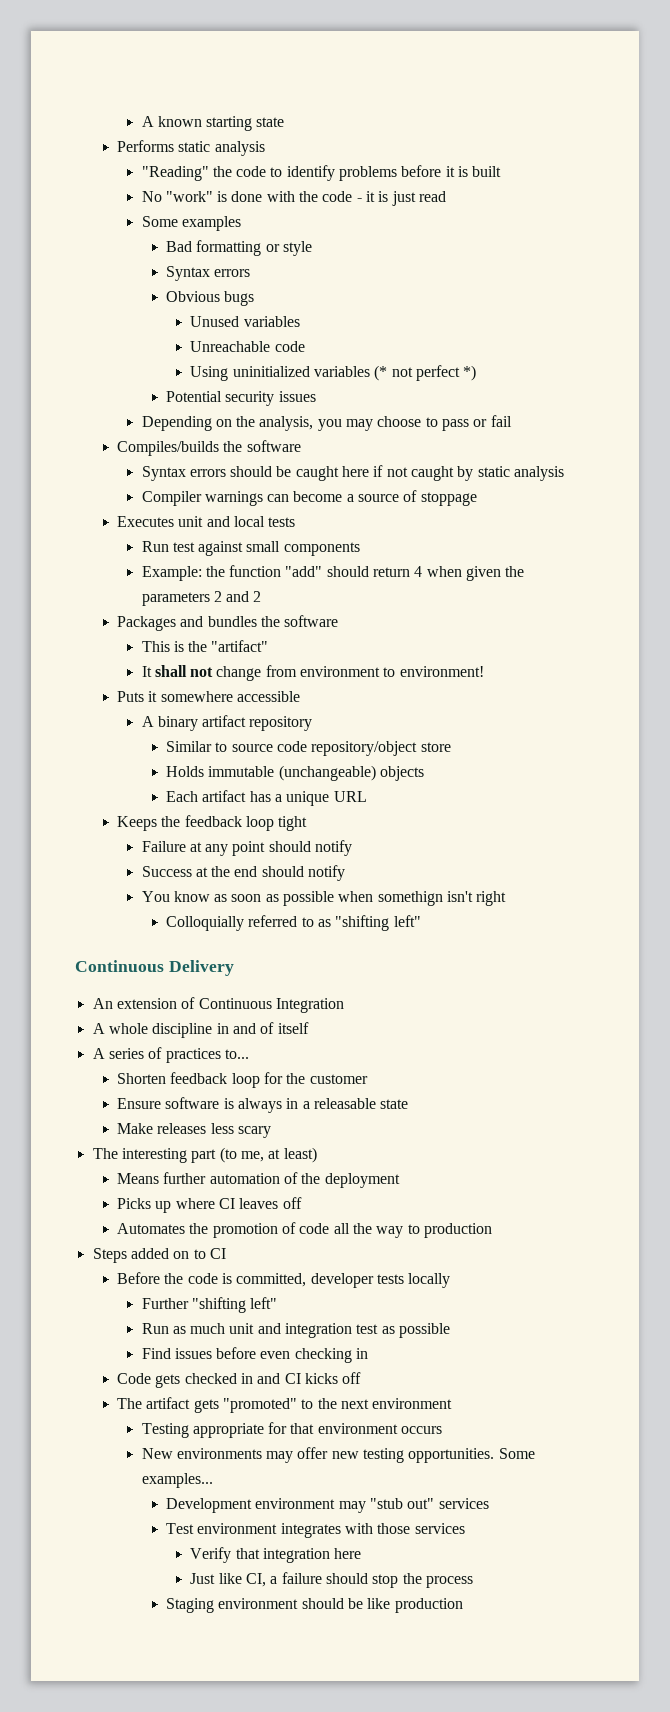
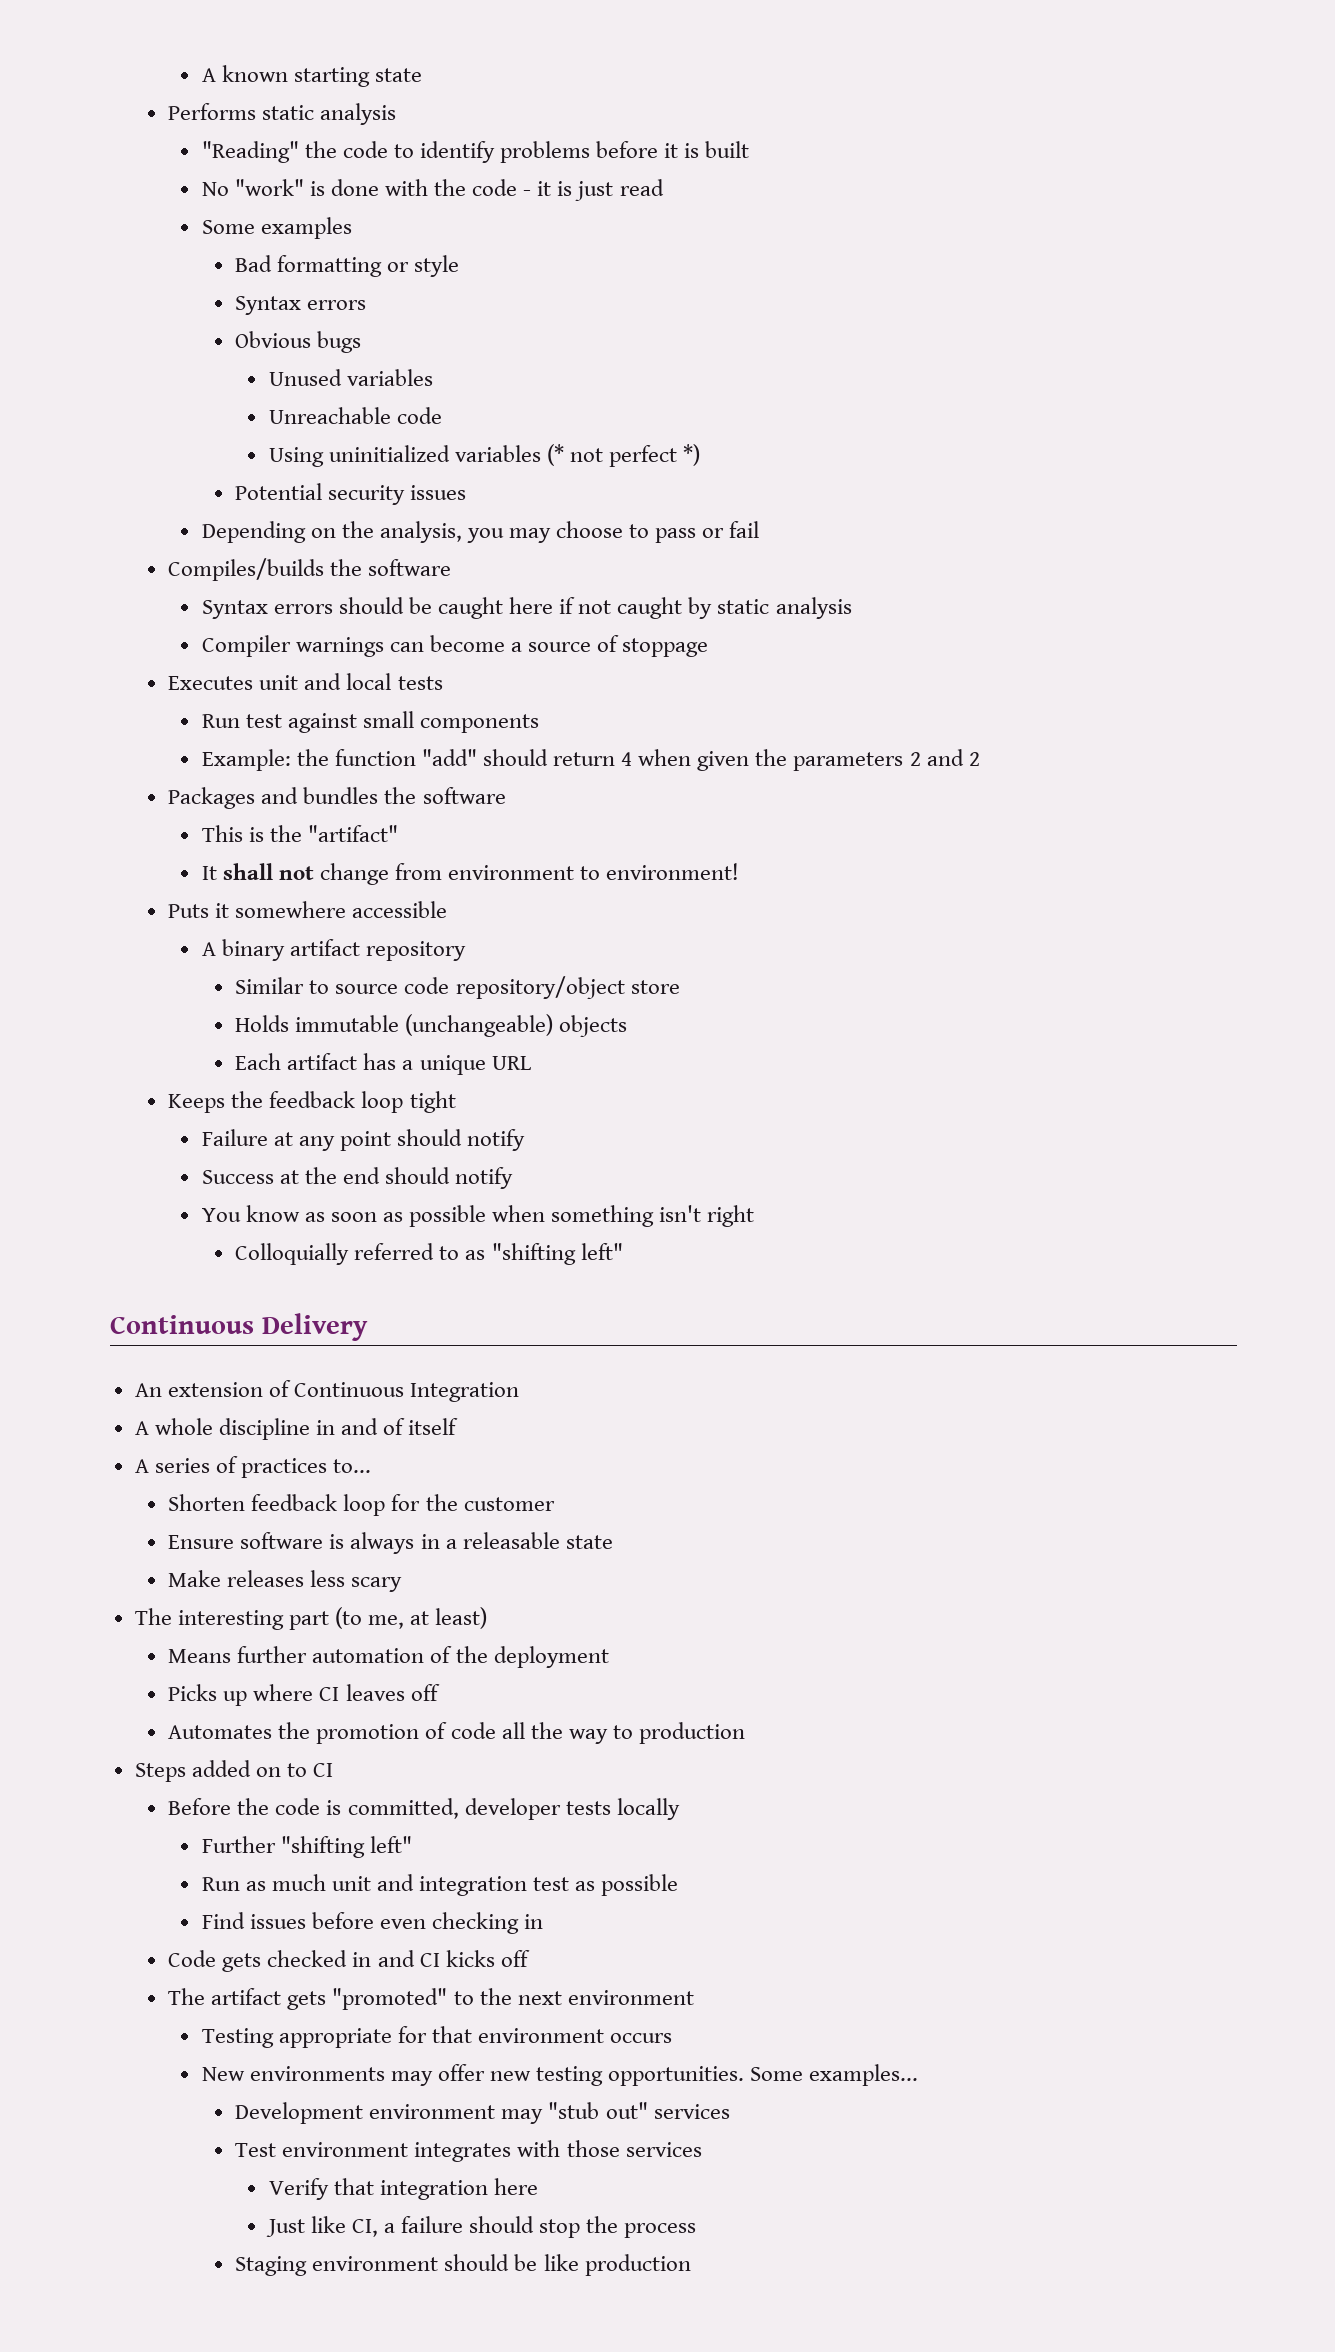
[377,891,443,906] somethign -> [551,1205,655,1227] something

